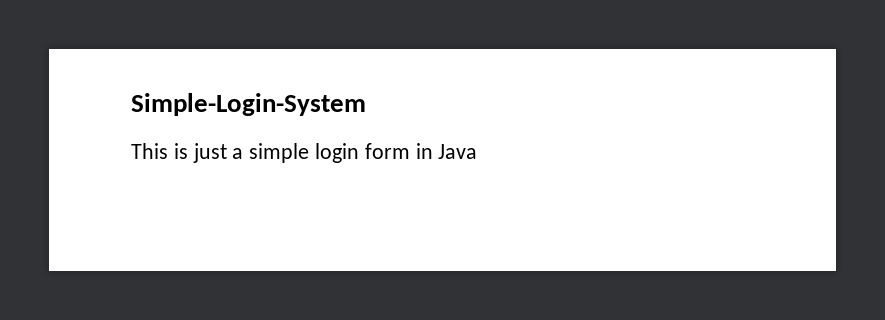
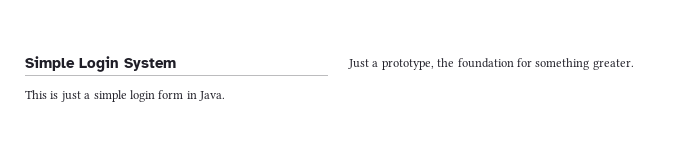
[131,93,366,116] Simple-Login-System -> [25,56,176,72] Simple Login System
[438,144,478,159] Java -> [199,91,225,101] [348,58,634,70] Java. // Just a prototype, the foundation for something greater.

